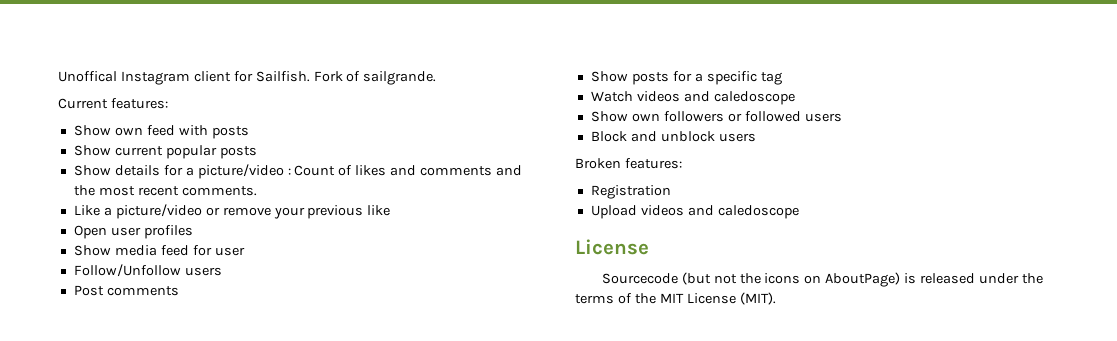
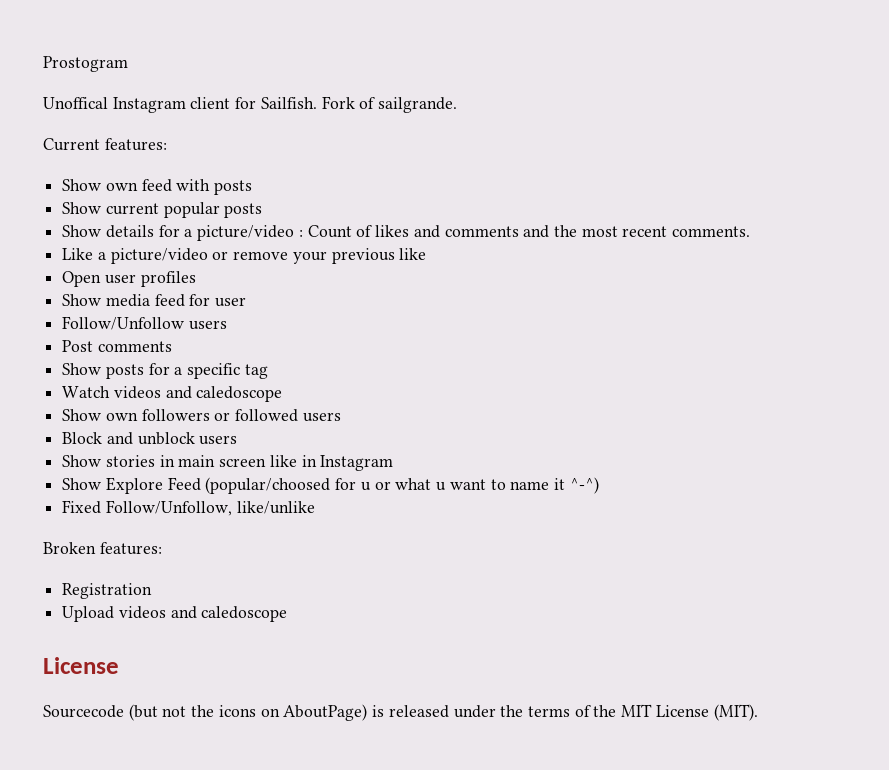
(58, 76) none -> [43,56,128,72] Prostogram //
(756, 137) none -> [62,455,394,471] [62,477,599,494] [62,500,315,516] // Show stories in main screen like in Instagram // Show Explore Feed (popular/choosed for u or what u want to name it ^-^) // Fixed Follow/Unfollow, like/unlike

